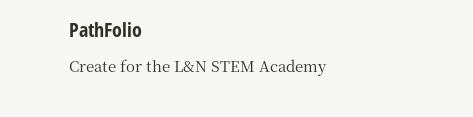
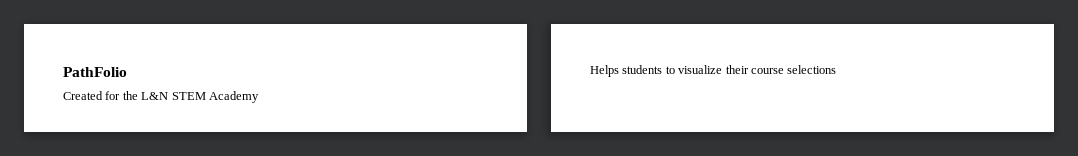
[69,61,116,72] Create -> [63,91,103,100] Created
(328, 67) none -> [590,65,837,77] // Helps students to visualize their course selections

